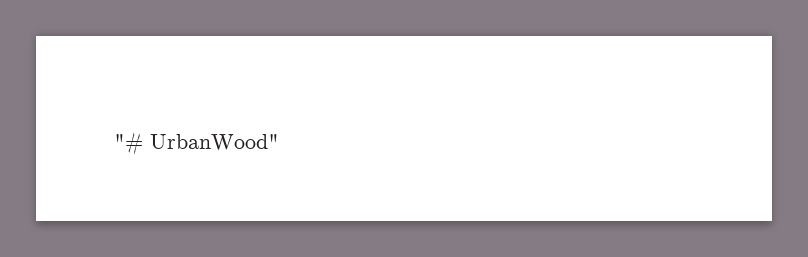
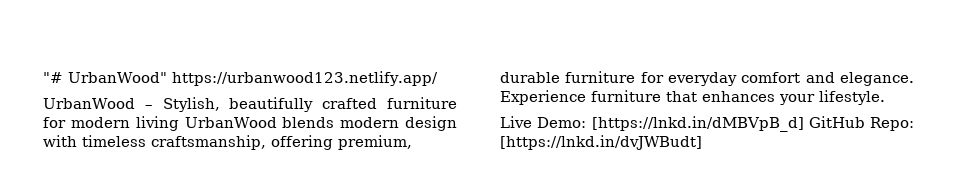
(279, 142) none -> [171,71,438,86] [43,97,457,112] [43,116,457,131] [43,135,412,150] [500,71,914,86] [500,90,885,105] [500,116,914,132] [500,135,702,150] https://urbanwood123.netlify.app/ // UrbanWood – Stylish, beautifully crafted furniture for modern living UrbanWood blends modern design with timeless craftsmanship, offering premium, durable furniture for everyday comfort and elegance. Experience furniture that enhances your lifestyle. // Live Demo: [https://lnkd.in/dMBVpB_d] GitHub Repo: [https://lnkd.in/dvJWBudt]

